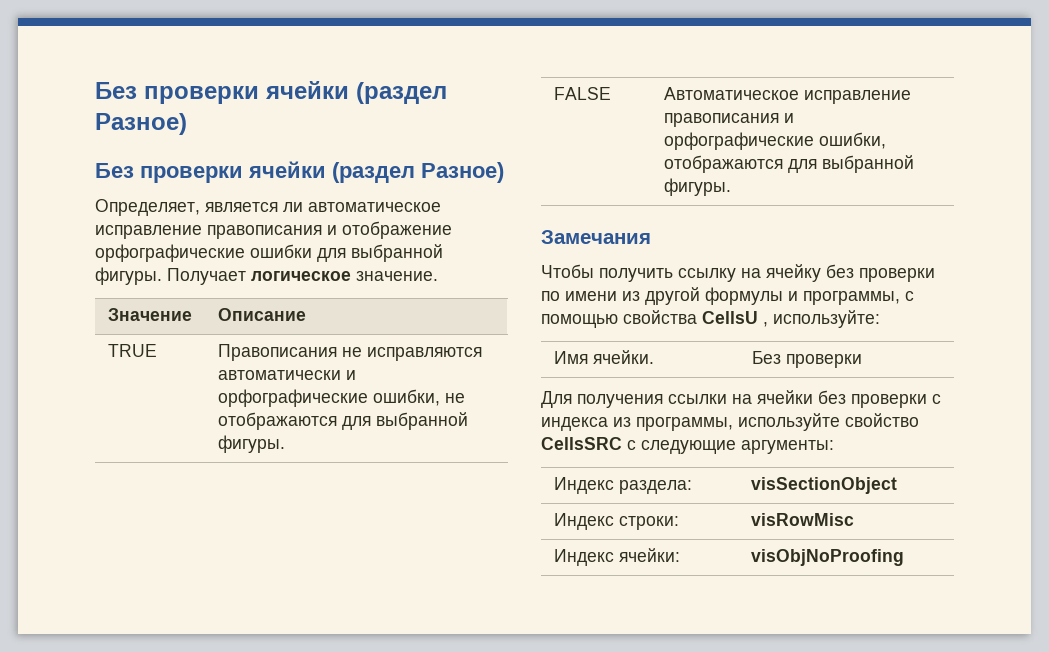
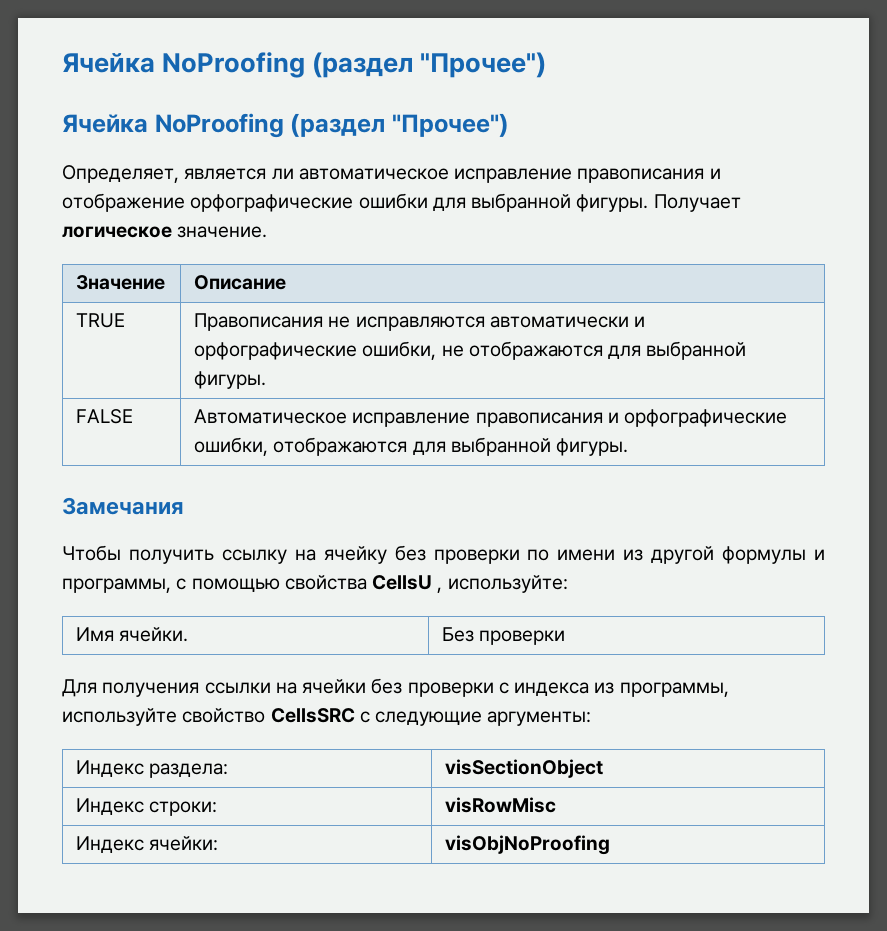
[95,81,447,104] [95,113,187,135] [95,161,504,183] Без проверки ячейки (раздел Разное) // Без проверки ячейки (раздел Разное) -> [62,52,547,78] [62,113,509,138] Ячейка NoProofing (раздел "Прочее") // Ячейка NoProofing (раздел "Прочее")

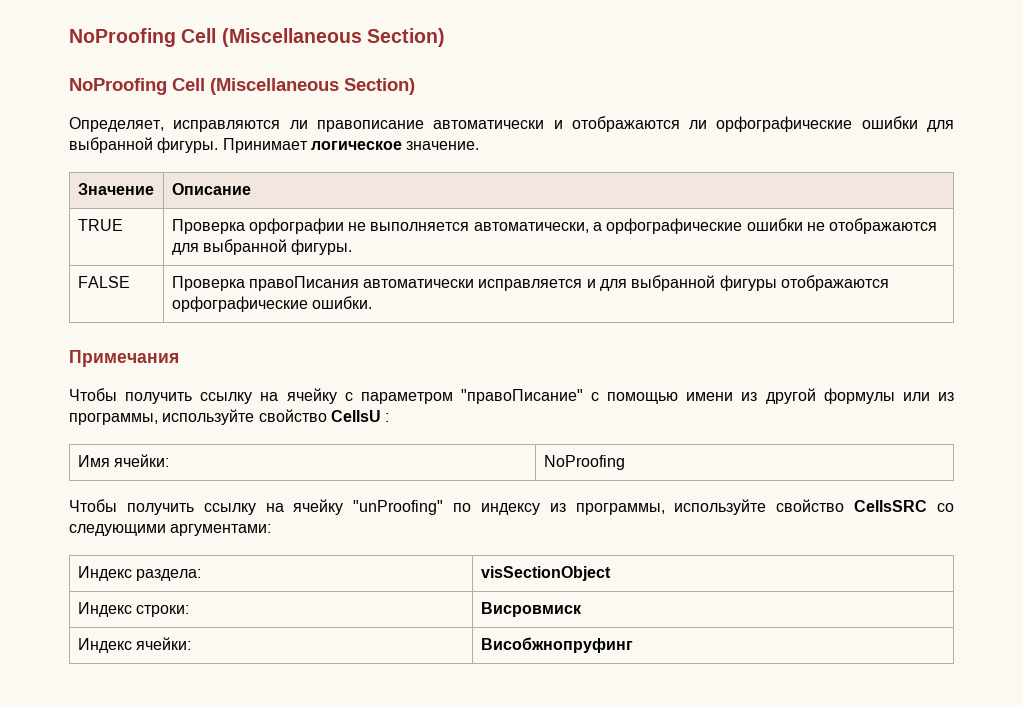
[62,52,547,78] [62,113,509,138] [62,165,721,183] [62,193,185,212] Ячейка NoProofing (раздел "Прочее") // Ячейка NoProofing (раздел "Прочее") // Определяет, является ли автоматическое исправление правописания и отображение -> [69,28,445,47] [69,78,415,95] [69,116,708,132] NoProofing Cell (Miscellaneous Section) // NoProofing Cell (Miscellaneous Section) // Определяет, исправляются ли правописание автоматически и отображаются ли
[653,194,741,212] Получает -> [222,138,308,153] Принимает
[194,313,646,331] [194,341,437,360] Правописания не исправляются автоматически и орфографические ошибки, -> [171,218,803,234] Проверка орфографии не выполняется автоматически, а орфографические ошибки
[194,409,788,427] [194,437,629,456] [62,497,184,515] [62,545,825,564] [62,575,568,593] [76,627,189,642] [442,627,566,645] [62,678,590,697] Автоматическое исправление правописания и орфографические ошибки, отображаются для выбранной фигуры. // Замечания // Чтобы получить ссылку на ячейку без проверки по имени из другой формулы и программы, с помощью свойства CellsU , используйте: // Имя ячейки. | Без проверки // Для получения ссылки на ячейки без проверки с индекса -> [171,275,890,291] [171,296,372,312] [69,350,179,367] [69,388,954,404] [69,409,390,425] [77,454,169,467] [543,455,625,470] [69,499,540,515] Проверка правоПисания автоматически исправляется и для выбранной фигуры отображаются орфографические ошибки. // Примечания // Чтобы получить ссылку на ячейку с параметром "правоПисание" с помощью имени из другой формулы или из программы, используйте свойство CellsU : // Имя ячейки: | NoProofing // Чтобы получить ссылку на ячейку "unProofing" по индексу
[359,711,592,726] с следующие аргументы: -> [937,503,954,512] [69,524,272,536] со следующими аргументами:
[445,797,557,813] visRowMisc -> [480,602,582,617] Висровмиск
[445,835,611,855] visObjNoProofing -> [480,637,633,653] Висобжнопруфинг

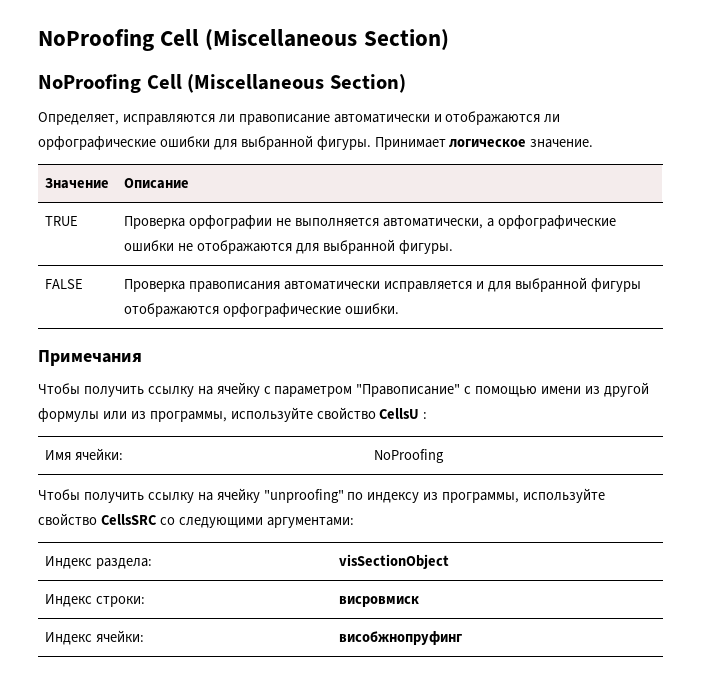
[248,276,359,291] правоПисания -> [189,281,281,292] правописания
[460,389,583,404] "правоПисание" -> [356,384,461,397] "Правописание"
[353,500,444,515] "unProofing" -> [263,489,344,503] "unproofing"
[480,602,582,617] Висровмиск -> [339,596,420,607] висровмиск
[480,637,633,653] Висобжнопруфинг -> [339,631,463,645] висобжнопруфинг

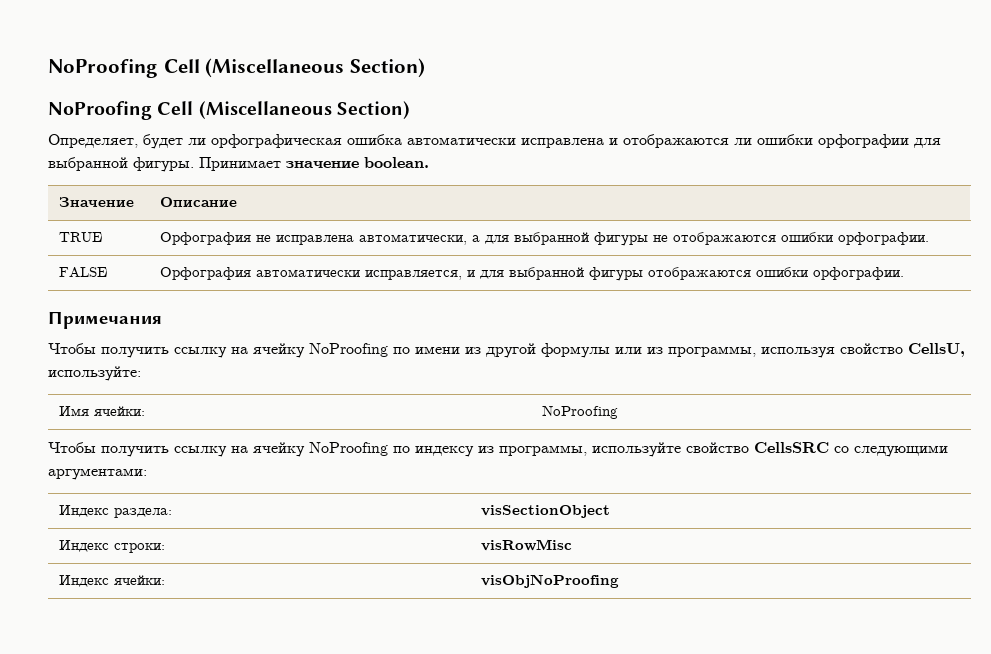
[122,114,430,125] исправляются ли правописание автоматически -> [143,134,604,149] будет ли орфографическая ошибка автоматически исправлена
[38,136,210,150] орфографические ошибки -> [757,134,909,148] ошибки орфографии
[449,139,594,148] логическое значение. -> [286,157,429,168] значение boolean.
[124,215,616,229] [124,239,453,254] [45,279,84,289] [124,279,473,292] Проверка орфографии не выполняется автоматически, а орфографические ошибки не отображаются для выбранной фигуры. // FALSE | Проверка правописания автоматически исправляется -> [160,232,930,246] [59,267,108,278] [160,267,463,280] Орфография не исправлена автоматически, а для выбранной фигуры не отображаются ошибки орфографии. // FALSE | Орфография автоматически исправляется,
[223,303,400,317] орфографические ошибки. -> [756,267,905,280] ошибки орфографии.
[263,384,538,397] с параметром "Правописание" с помощью -> [309,343,410,357] NoProofing по
[230,407,428,422] используйте свойство CellsU : -> [761,343,965,358] [48,366,141,381] используя свойство CellsU, используйте:
[263,489,344,503] "unproofing" -> [309,442,388,456] NoProofing
[339,596,420,607] висровмиск -> [481,539,573,551] visRowMisc
[339,631,463,645] висобжнопруфинг -> [481,574,620,588] visObjNoProofing

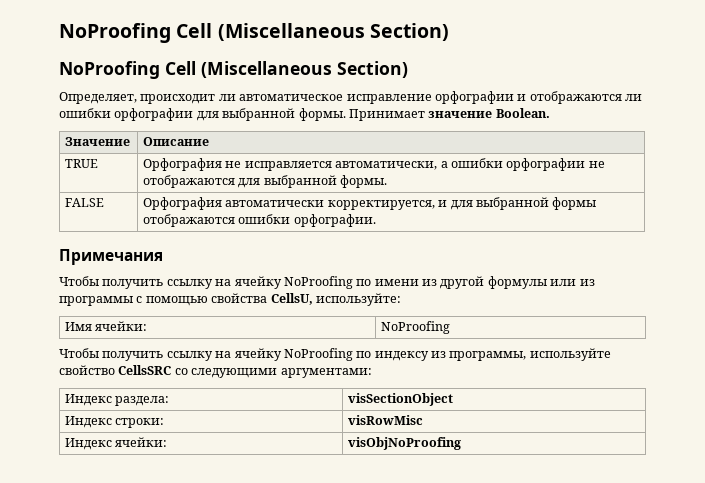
[143,134,604,149] будет ли орфографическая ошибка автоматически исправлена -> [140,91,514,104] происходит ли автоматическое исправление орфографии
[133,157,194,172] фигуры. -> [298,108,346,121] формы.
[364,157,429,168] boolean. -> [495,108,550,118] Boolean.
[276,235,355,245] исправлена -> [244,161,332,171] исправляется
[485,232,930,246] для выбранной фигуры не отображаются ошибки орфографии. -> [450,158,605,171] [143,175,388,188] ошибки орфографии не отображаются для выбранной формы.
[365,270,463,280] исправляется, -> [327,200,435,210] корректируется,
[589,267,644,281] фигуры -> [552,197,597,210] формы
[668,343,903,358] программы, используя свойство -> [59,293,268,306] программы с помощью свойства

